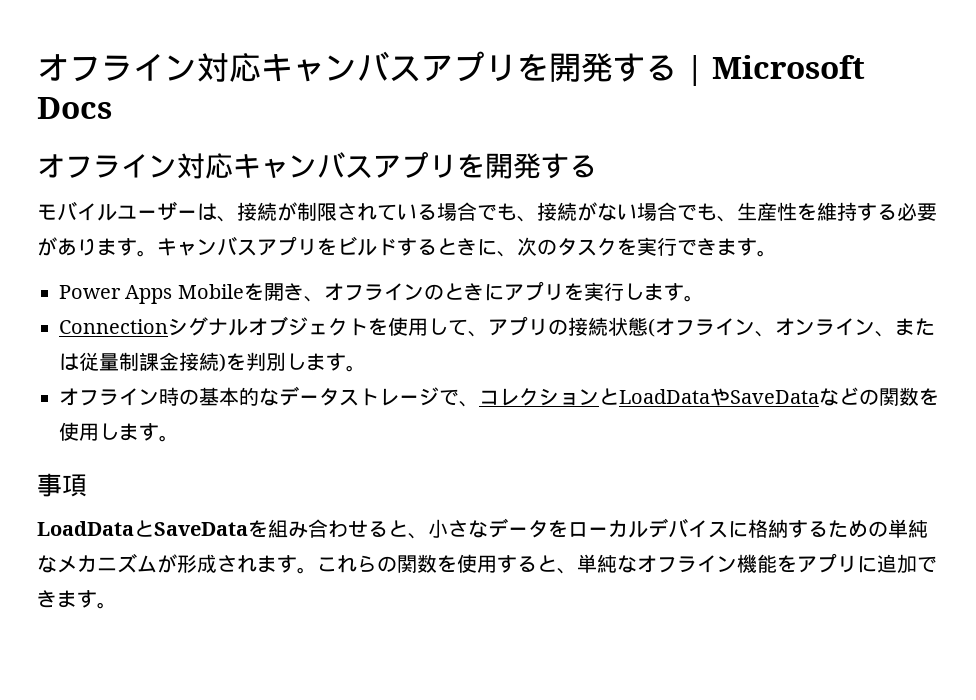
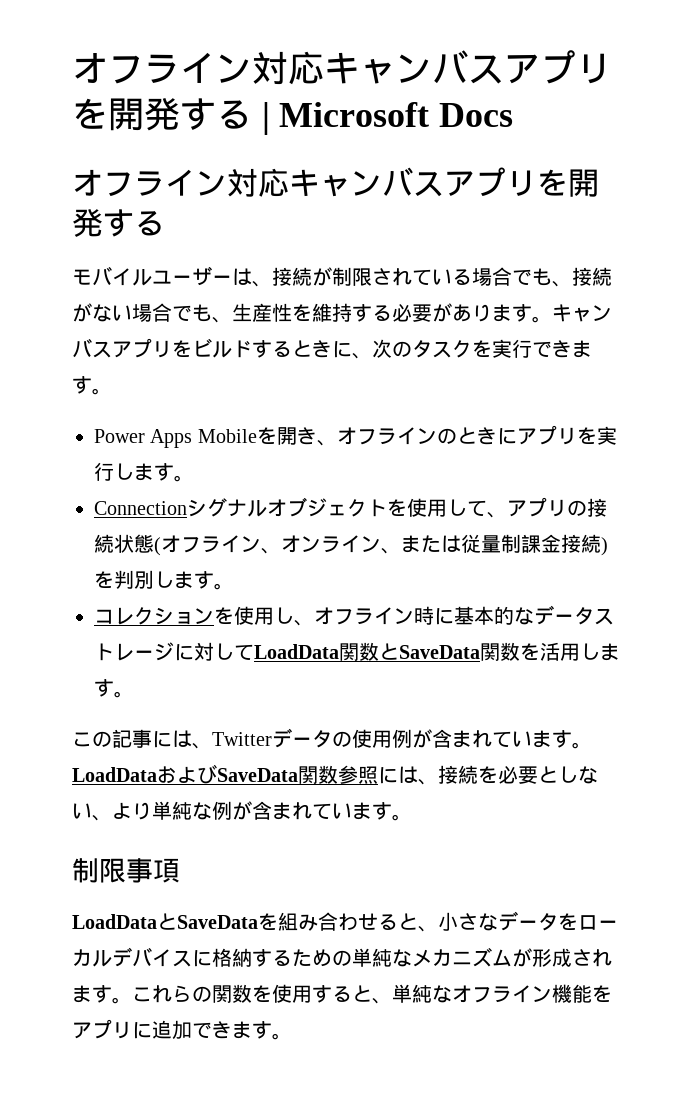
(366, 368) none -> [94,606,314,626] コレクションを使用し、
[179,389,199,405] の -> [434,608,454,625] に
[439,387,939,407] [59,422,179,442] で、コレクションとLoadDataやSaveDataなどの関数を使用します。 // -> [174,642,620,661] [94,679,134,698] [72,728,592,749] [72,764,598,785] [72,801,412,821] [72,858,126,883] に対してLoadData関数とSaveData関数を活用します。 // この記事には、Twitterデータの使用例が含まれています。LoadDataおよびSaveData関数参照には、接続を必要としない、より単純な例が含まれています。 // 制限

